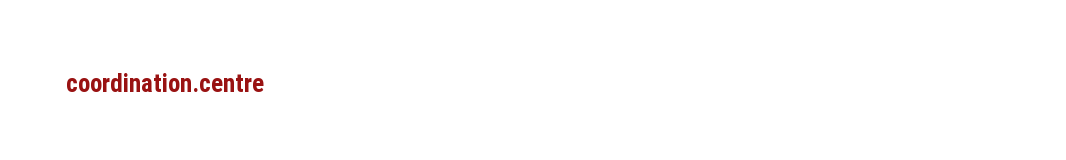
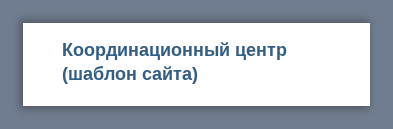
[66,73,264,92] coordination.centre -> [62,42,287,60] [62,65,198,84] Координационный центр (шаблон сайта)

